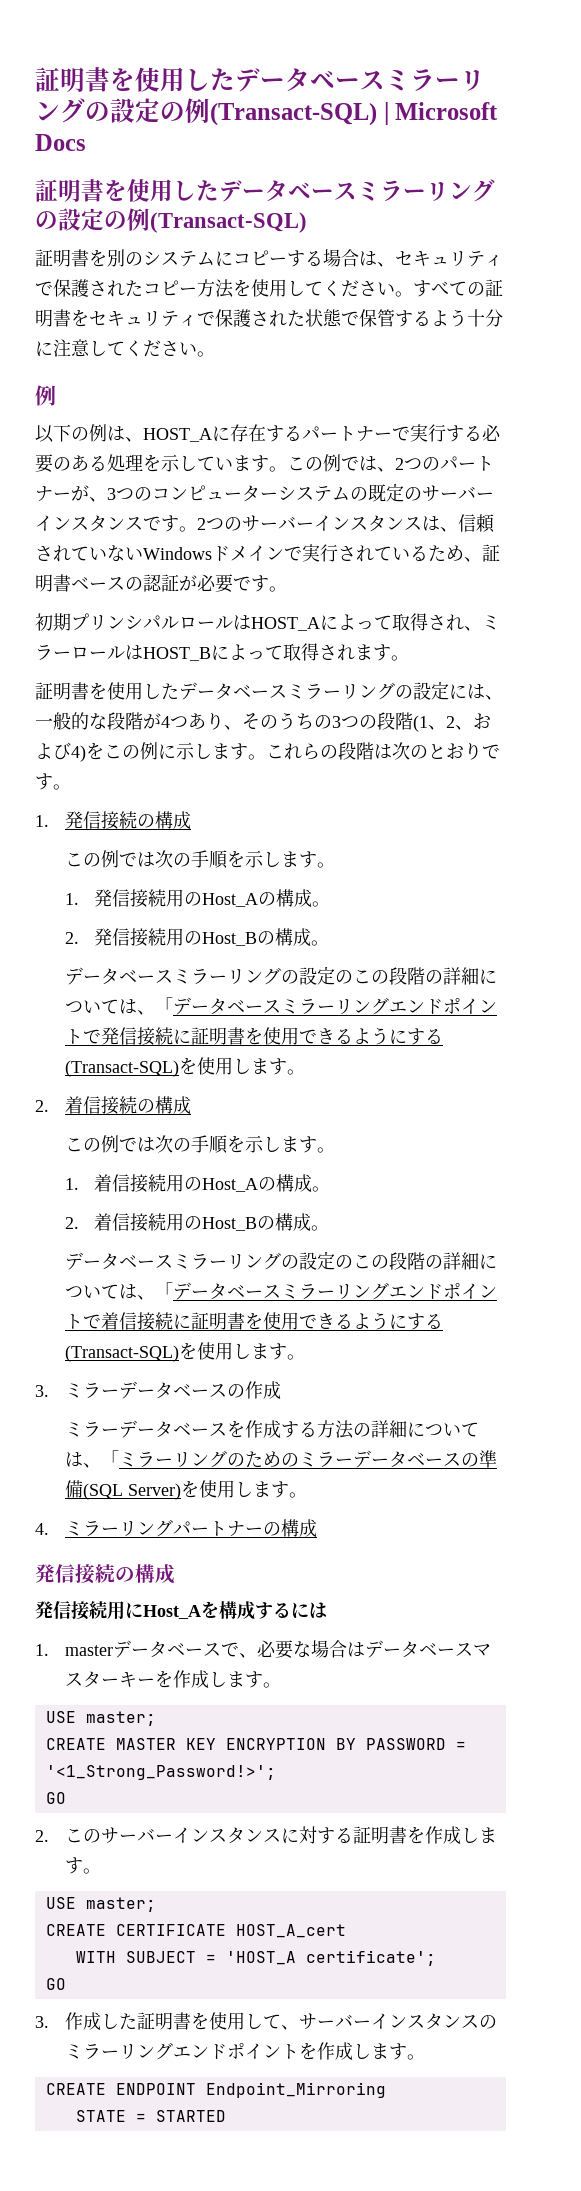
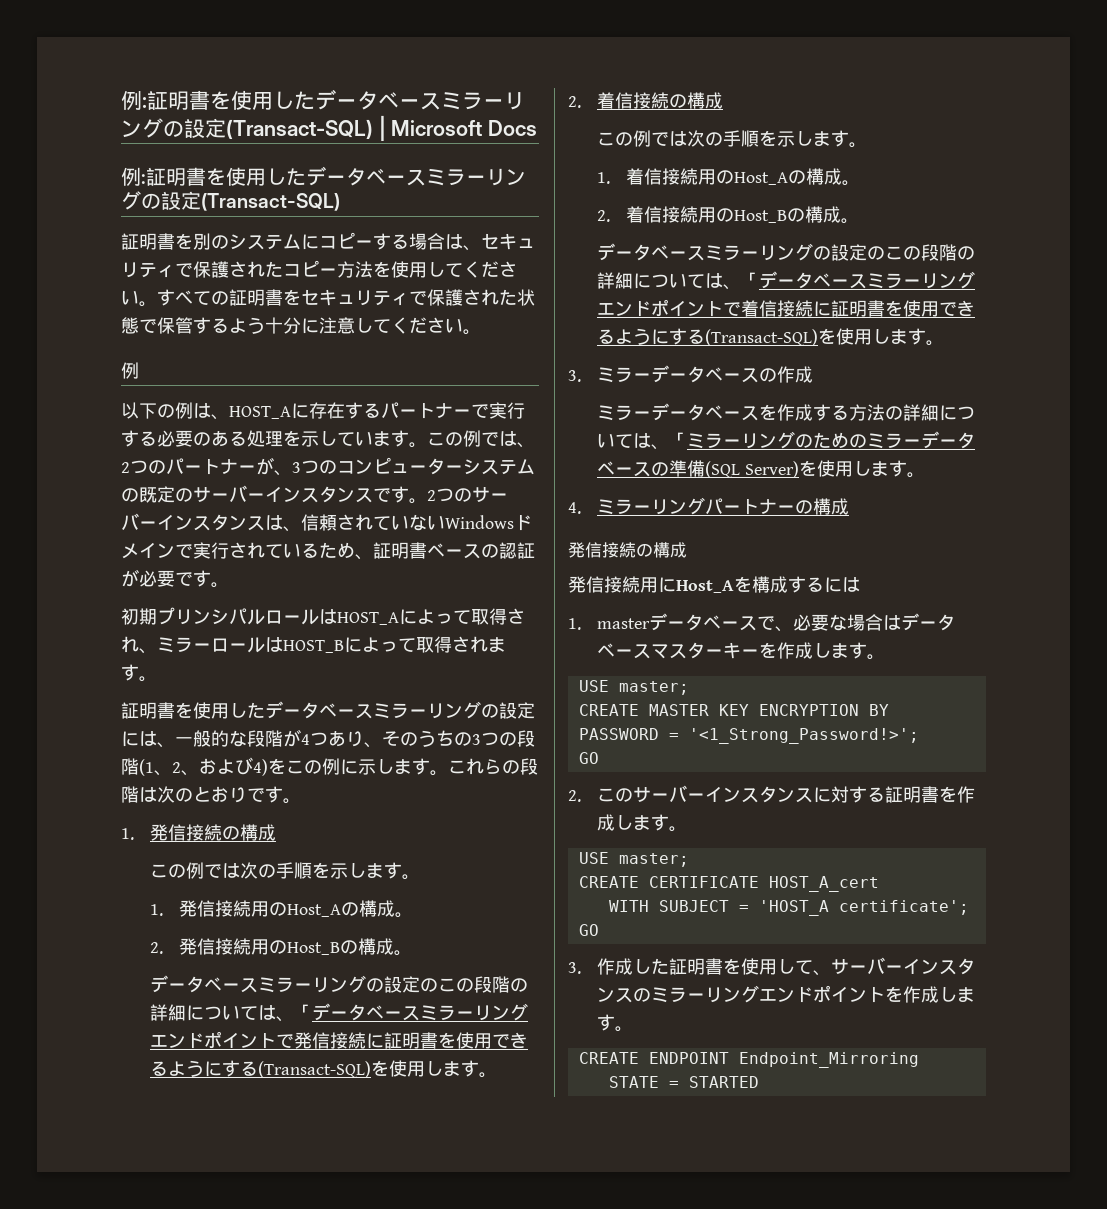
(35, 79) none -> [121,91,147,111] 例:
[160,98,210,123] の例 -> (226, 128) none
(86, 142) none -> [121,167,146,186] 例:
[104,208,150,231] の例 -> (201, 200) none

